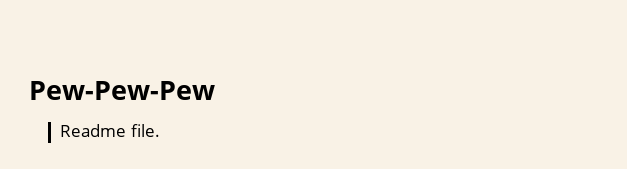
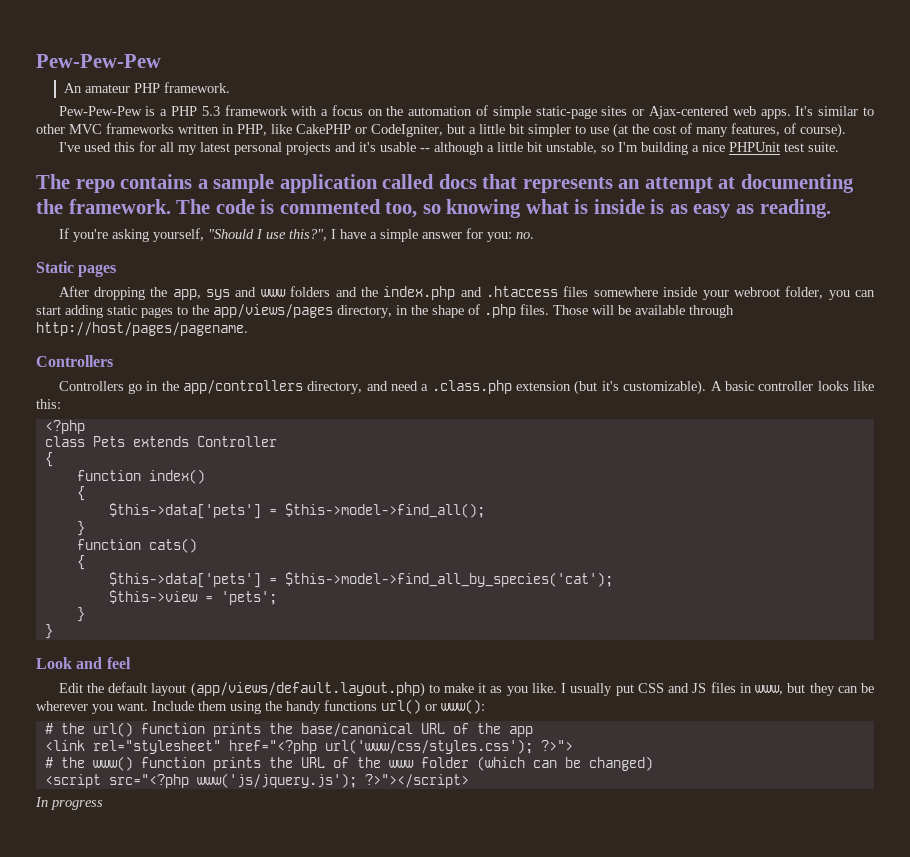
[60,124,160,137] Readme file. -> [63,82,230,93] [58,105,875,119] [36,123,846,138] [58,141,839,155] [36,174,854,193] [36,199,831,218] [58,228,534,242] [36,261,117,277] [58,286,876,300] [36,304,734,318] [36,322,248,336] [36,355,113,367] [58,380,875,395] [36,399,61,409] [44,420,85,434] [44,436,277,447] [44,452,53,467] [76,469,205,484] [76,486,85,501] [108,503,485,519] [76,521,85,536] [76,538,197,553] [76,555,85,570] [108,572,613,588] [108,590,277,605] [76,607,85,622] [44,624,53,639] [36,657,131,669] [58,682,875,697] [36,699,485,714] [44,722,533,737] [44,739,573,754] [44,756,653,771] [44,773,469,788] [35,797,103,810] An amateur PHP framework. // Pew-Pew-Pew is a PHP 5.3 framework with a focus on the automation of simple static-page sites or Ajax-centered web apps. It's similar to other MVC frameworks written in PHP, like CakePHP or CodeIgniter, but a little bit simpler to use (at the cost of many features, of course). // I've used this for all my latest personal projects and it's usable -- although a little bit unstable, so I'm building a nice PHPUnit test suite. // The repo contains a sample application called docs that represents an attempt at documenting the framework. The code is commented too, so knowing what is inside is as easy as reading. // If you're asking yourself, "Should I use this?", I have a simple answer for you: no. // Static pages // After dropping the app, sys and www folders and the index.php and .htaccess files somewhere inside your webroot folder, you can start adding static pages to the app/views/pages directory, in the shape of .php files. Those will be available through http://host/pages/pagename. // Controllers // Controllers go in the app/controllers directory, and need a .class.php extension (but it's customizable). A basic controller looks like this: // <?php // class Pets extends Controller // { // function index() // { // $this->data['pets'] = $this->model->find_all(); // } // function cats() // { // $this->data['pets'] = $this->model->find_all_by_species('cat'); // $this->view = 'pets'; // } // } // Look and feel // Edit the default layout (app/views/default.layout.php) to make it as you like. I usually put CSS and JS files in www, but they can be wherever you want. Include them using the handy functions url() or www(): // # the url() function prints the base/canonical URL of the app // <link rel="stylesheet" href="<?php url('www/css/styles.css'); ?>"> // # the www() function prints the URL of the www folder (which can be changed) // <script src="<?php www('js/jquery.js'); ?>"></script> // In progress

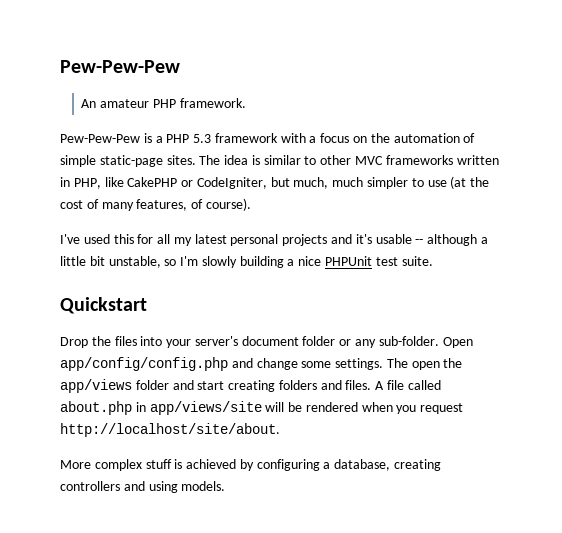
[601,106,814,119] sites or Ajax-centered web apps. It's -> [166,155,260,165] sites. The idea is
[469,124,524,134] a little bit -> [293,177,364,189] much, much
(638, 147) none -> [201,256,237,268] slowly
[36,174,854,193] [36,199,831,218] [58,228,534,242] [36,261,117,277] [58,286,876,300] [36,304,734,318] [36,322,248,336] [36,355,113,367] [58,380,875,395] [36,399,61,409] [44,420,85,434] [44,436,277,447] [44,452,53,467] [76,469,205,484] [76,486,85,501] [108,503,485,519] [76,521,85,536] [76,538,197,553] [76,555,85,570] [108,572,613,588] [108,590,277,605] [76,607,85,622] [44,624,53,639] [36,657,131,669] [58,682,875,697] [36,699,485,714] [44,722,533,737] [44,739,573,754] [44,756,653,771] [44,773,469,788] [35,797,103,810] The repo contains a sample application called docs that represents an attempt at documenting the framework. The code is commented too, so knowing what is inside is as easy as reading. // If you're asking yourself, "Should I use this?", I have a simple answer for you: no. // Static pages // After dropping the app, sys and www folders and the index.php and .htaccess files somewhere inside your webroot folder, you can start adding static pages to the app/views/pages directory, in the shape of .php files. Those will be available through http://host/pages/pagename. // Controllers // Controllers go in the app/controllers directory, and need a .class.php extension (but it's customizable). A basic controller looks like this: // <?php // class Pets extends Controller // { // function index() // { // $this->data['pets'] = $this->model->find_all(); // } // function cats() // { // $this->data['pets'] = $this->model->find_all_by_species('cat'); // $this->view = 'pets'; // } // } // Look and feel // Edit the default layout (app/views/default.layout.php) to make it as you like. I usually put CSS and JS files in www, but they can be wherever you want. Include them using the handy functions url() or www(): // # the url() function prints the base/canonical URL of the app // <link rel="stylesheet" href="<?php url('www/css/styles.css'); ?>"> // # the www() function prints the URL of the www folder (which can be changed) // <script src="<?php www('js/jquery.js'); ?>"></script> // In progress -> [60,297,147,314] [60,336,473,348] [60,357,463,371] [60,379,441,393] [60,401,464,415] [60,423,280,437] [60,459,442,471] [60,481,226,493] Quickstart // Drop the files into your server's document folder or any sub-folder. Open app/config/config.php and change some settings. The open the app/views folder and start creating folders and files. A file called about.php in app/views/site will be rendered when you request http://localhost/site/about. // More complex stuff is achieved by configuring a database, creating controllers and using models.

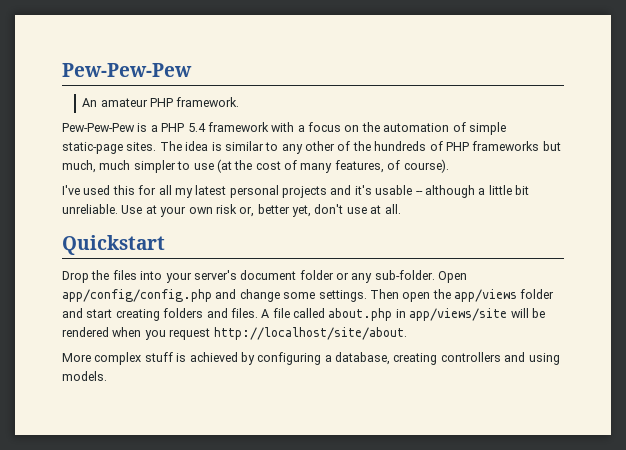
[193,134,212,143] 5.3 -> [187,123,206,132] 5.4
[320,155,499,165] [60,177,267,189] other MVC frameworks written in PHP, like CakePHP or CodeIgniter, -> [281,141,540,154] any other of the hundreds of PHP frameworks
[108,256,433,268] unstable, so I'm slowly building a nice PHPUnit test suite. -> [62,204,401,217] unreliable. Use at your own risk or, better yet, don't use at all.
[386,358,408,368] The -> [369,289,399,299] Then

